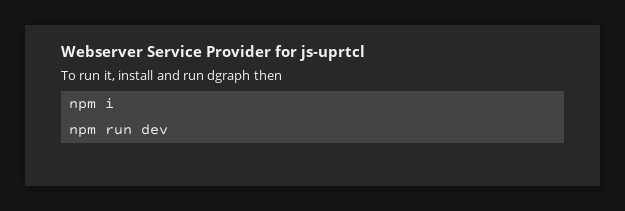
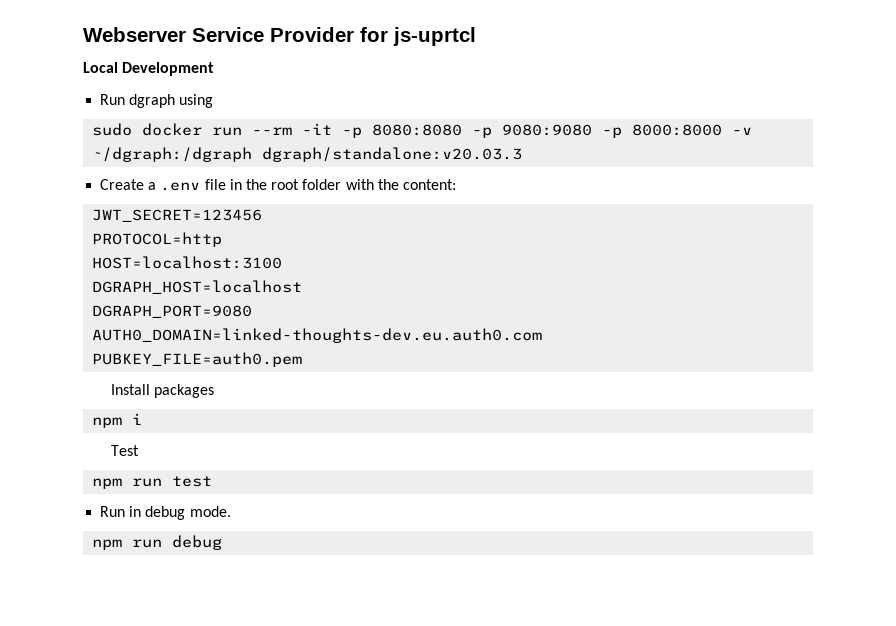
[61,70,282,83] To run it, install and run dgraph then -> [83,62,215,76] [100,94,214,108] [92,123,753,138] [92,147,523,162] [100,179,456,191] [92,209,263,222] [92,232,223,247] [92,256,283,269] [92,280,303,294] [92,305,253,318] [92,328,543,343] [92,352,303,367] [111,384,215,398] Local Development // Run dgraph using // sudo docker run --rm -it -p 8080:8080 -p 9080:9080 -p 8000:8000 -v ~/dgraph:/dgraph dgraph/standalone:v20.03.3 // Create a .env file in the root folder with the content: // JWT_SECRET=123456 // PROTOCOL=http // HOST=localhost:3100 // DGRAPH_HOST=localhost // DGRAPH_PORT=9080 // AUTH0_DOMAIN=linked-thoughts-dev.eu.auth0.com // PUBKEY_FILE=auth0.pem // Install packages
[68,124,168,137] // npm run dev -> [111,445,140,456] [92,476,213,489] [100,506,231,520] [92,535,223,550] // Test // npm run test // Run in debug mode. // npm run debug

